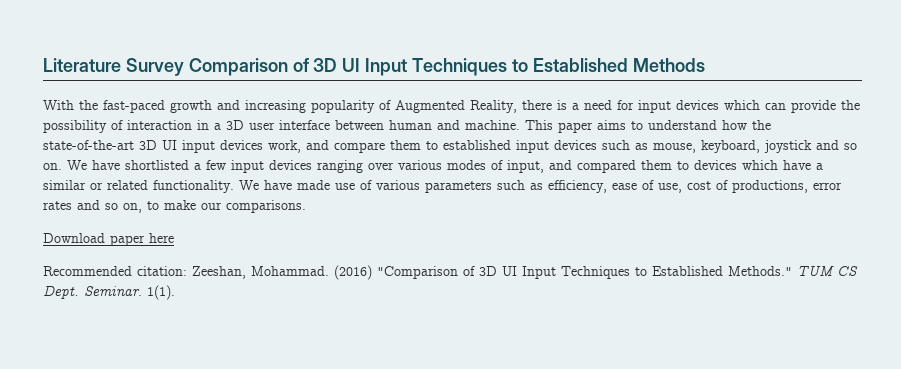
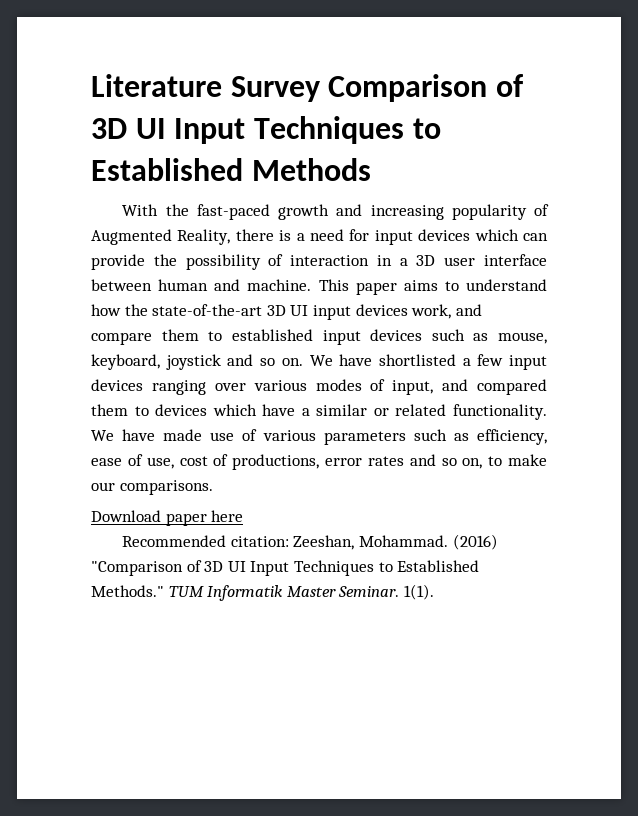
[837,266,858,276] [43,285,79,299] CS Dept. -> [207,585,336,601] Informatik Master

